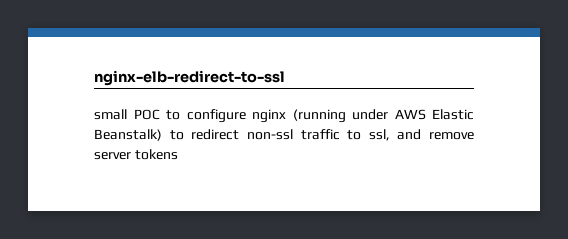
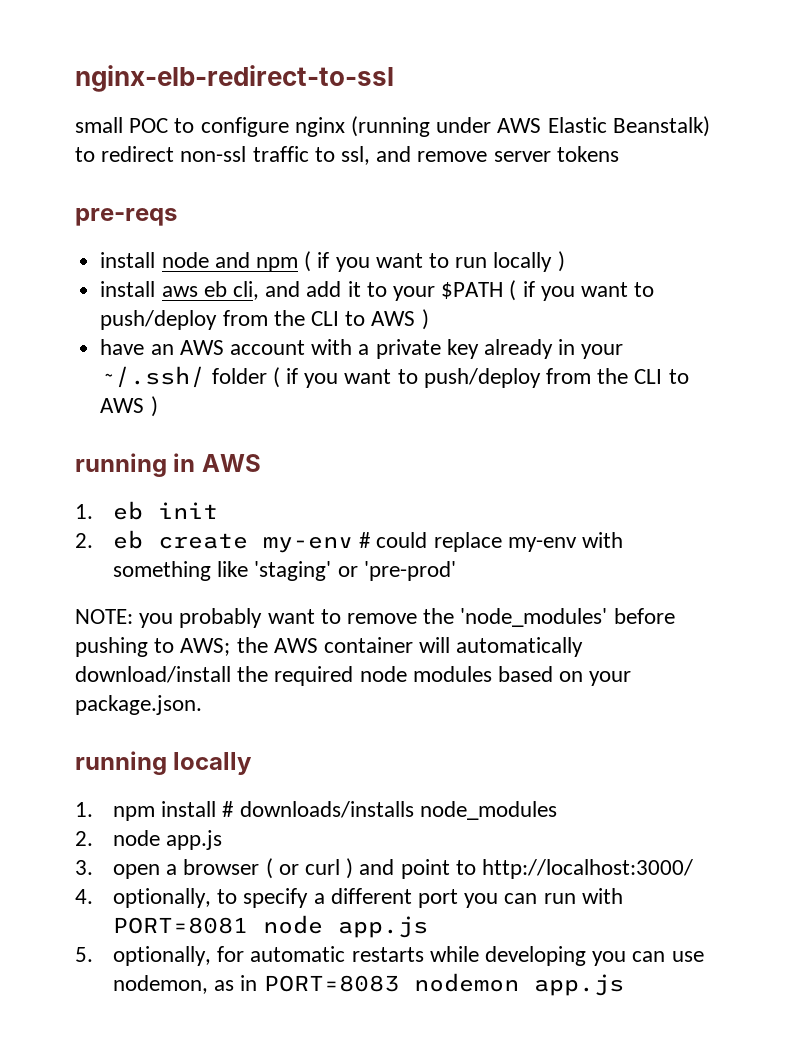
(178, 154) none -> [75,208,177,226] [100,251,565,272] [100,280,655,301] [100,309,429,330] [100,339,624,359] [100,366,689,388] [100,396,158,417] [75,453,261,477] [75,501,219,520] [75,530,624,553] [113,561,456,581] [75,608,675,628] [75,637,584,657] [75,666,632,686] [75,695,202,715] [75,751,253,775] [75,801,557,821] [75,830,223,850] [75,858,694,879] [75,888,623,908] [113,915,429,938] [75,946,704,966] [113,973,624,996] // pre-reqs // install node and npm ( if you want to run locally ) // install aws eb cli, and add it to your $PATH ( if you want to push/deploy from the CLI to AWS ) // have an AWS account with a private key already in your ~/.ssh/ folder ( if you want to push/deploy from the CLI to AWS ) // running in AWS // 1. eb init // 2. eb create my-env # could replace my-env with something like 'staging' or 'pre-prod' // NOTE: you probably want to remove the 'node_modules' before pushing to AWS; the AWS container will automatically download/install the required node modules based on your package.json. // running locally // 1. npm install # downloads/installs node_modules // 2. node app.js // 3. open a browser ( or curl ) and point to http://localhost:3000/ // 4. optionally, to specify a different port you can run with PORT=8081 node app.js // 5. optionally, for automatic restarts while developing you can use nodemon, as in PORT=8083 nodemon app.js

